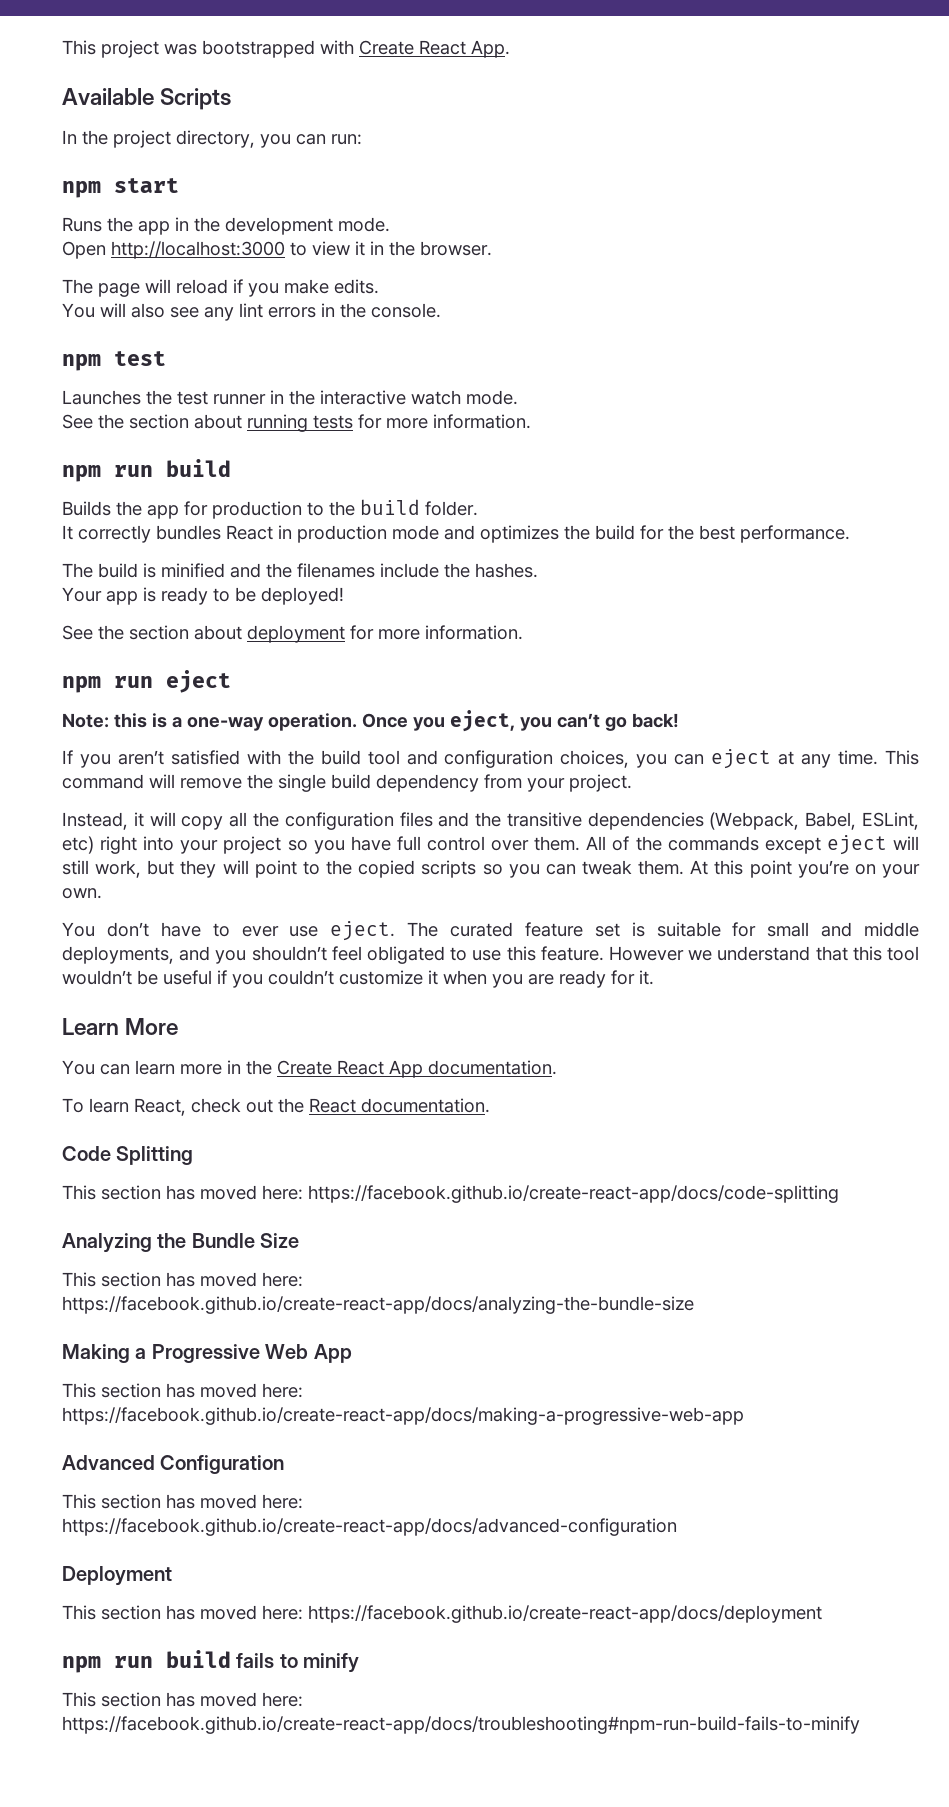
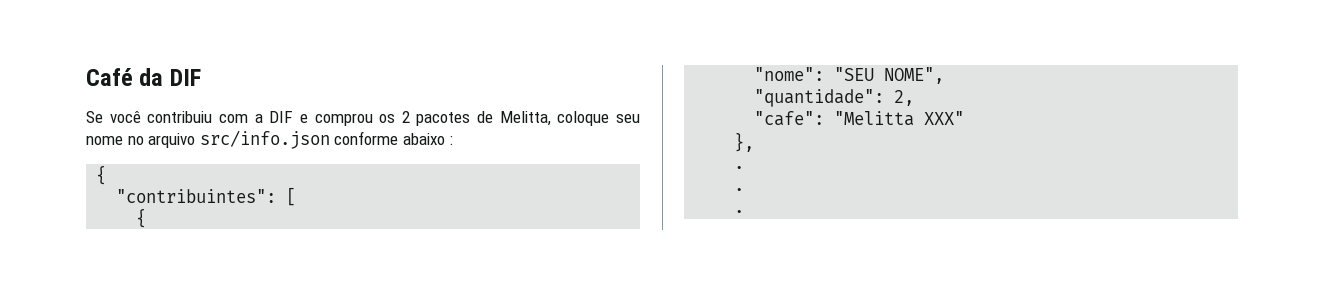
[62,40,510,58] [62,88,232,110] [62,130,362,148] [62,178,179,198] [62,217,390,235] [62,241,492,259] [62,279,379,297] [62,303,441,321] [62,351,166,371] [62,390,518,405] [62,414,531,432] [62,459,231,482] [62,499,478,519] [62,525,850,543] [62,563,538,578] [62,587,344,605] [62,625,523,643] [62,670,231,693] [62,710,679,732] [62,749,920,769] [62,774,632,792] [62,812,920,830] [62,835,919,855] [62,860,920,878] [62,888,102,899] [62,921,919,941] [62,946,920,964] [62,970,654,988] [62,1018,179,1035] [62,1060,557,1078] [62,1098,490,1116] [62,1146,194,1165] [62,1185,839,1203] [62,1233,300,1253] [62,1272,303,1287] [62,1296,694,1314] [62,1344,352,1363] [62,1383,303,1398] [62,1407,744,1425] [62,1455,285,1474] [62,1494,303,1509] [62,1518,677,1536] [62,1566,172,1586] [62,1605,822,1623] [62,1650,360,1673] [62,1692,303,1707] [62,1716,860,1734] This project was bootstrapped with Create React App. // Available Scripts // In the project directory, you can run: // npm start // Runs the app in the development mode. // Open http://localhost:3000 to view it in the browser. // The page will reload if you make edits. // You will also see any lint errors in the console. // npm test // Launches the test runner in the interactive watch mode. // See the section about running tests for more information. // npm run build // Builds the app for production to the build folder. // It correctly bundles React in production mode and optimizes the build for the best performance. // The build is minified and the filenames include the hashes. // Your app is ready to be deployed! // See the section about deployment for more information. // npm run eject // Note: this is a one-way operation. Once you eject, you can’t go back! // If you aren’t satisfied with the build tool and configuration choices, you can eject at any time. This command will remove the single build dependency from your project. // Instead, it will copy all the configuration files and the transitive dependencies (Webpack, Babel, ESLint, etc) right into your project so you have full control over them. All of the commands except eject will still work, but they will point to the copied scripts so you can tweak them. At this point you’re on your own. // You don’t have to ever use eject. The curated feature set is suitable for small and middle deployments, and you shouldn’t feel obligated to use this feature. However we understand that this tool wouldn’t be useful if you couldn’t customize it when you are ready for it. // Learn More // You can learn more in the Create React App documentation. // To learn React, check out the React documentation. // Code Splitting // This section has moved here: https://facebook.github.io/create-react-app/docs/code-splitting // Analyzing the Bundle Size // This section has moved here: https://facebook.github.io/create-react-app/docs/analyzing-the-bundle-size // Making a Progressive Web App // This section has moved here: https://facebook.github.io/create-react-app/docs/making-a-progressive-web-app // Advanced Configuration // This section has moved here: https://facebook.github.io/create-react-app/docs/advanced-configuration // Deployment // This section has moved here: https://facebook.github.io/create-react-app/docs/deployment // npm run build fails to minify // This section has moved here: https://facebook.github.io/create-react-app/docs/troubleshooting#npm-run-build-fails-to-minify -> [86,68,201,86] [86,111,641,126] [86,130,453,149] [96,165,107,185] [116,187,297,206] [136,208,147,228] [754,67,945,84] [754,89,915,107] [754,111,965,126] [734,132,755,152] [734,166,745,169] [734,188,745,191] [734,210,745,213] Café da DIF // Se você contribuiu com a DIF e comprou os 2 pacotes de Melitta, coloque seu nome no arquivo src/info.json conforme abaixo : // { // "contribuintes": [ // { // "nome": "SEU NOME", // "quantidade": 2, // "cafe": "Melitta XXX" // }, // . // . // .

